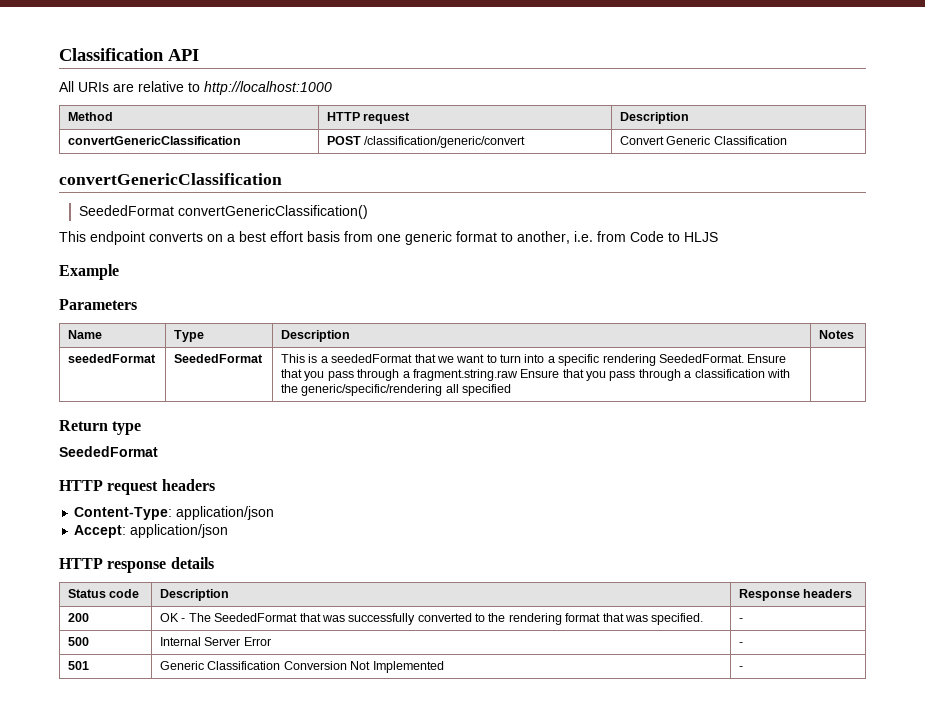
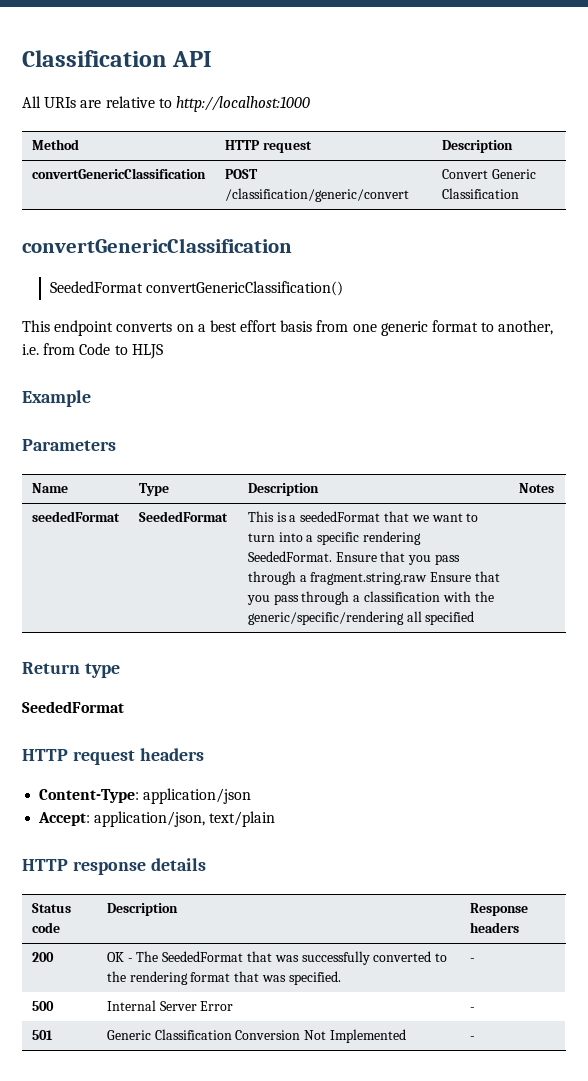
[130,524,229,538] application/json -> [94,811,276,827] application/json, text/plain

